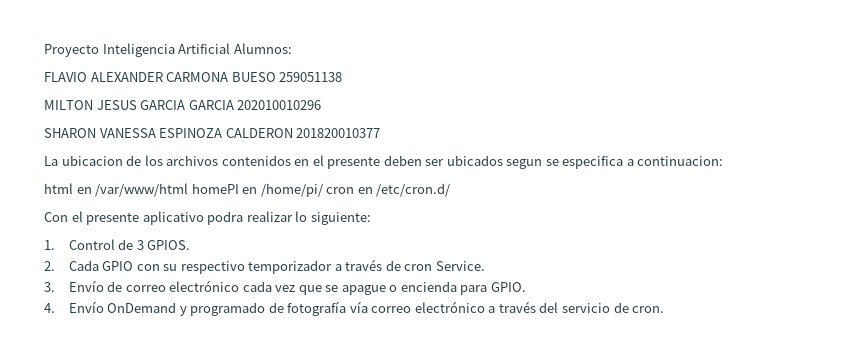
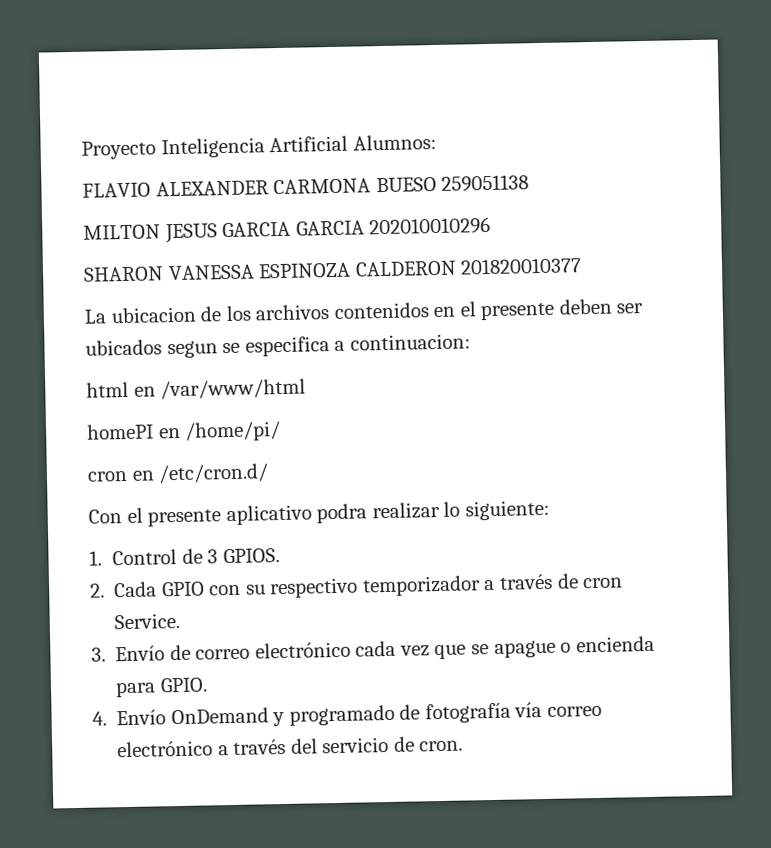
(189, 190) none -> (307, 389) //
(323, 190) none -> (282, 431) //

